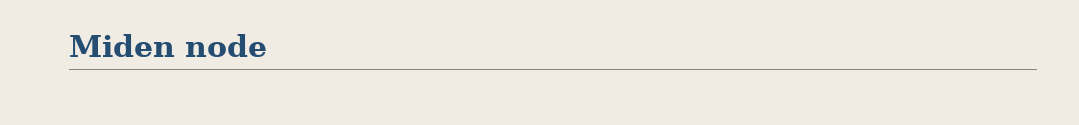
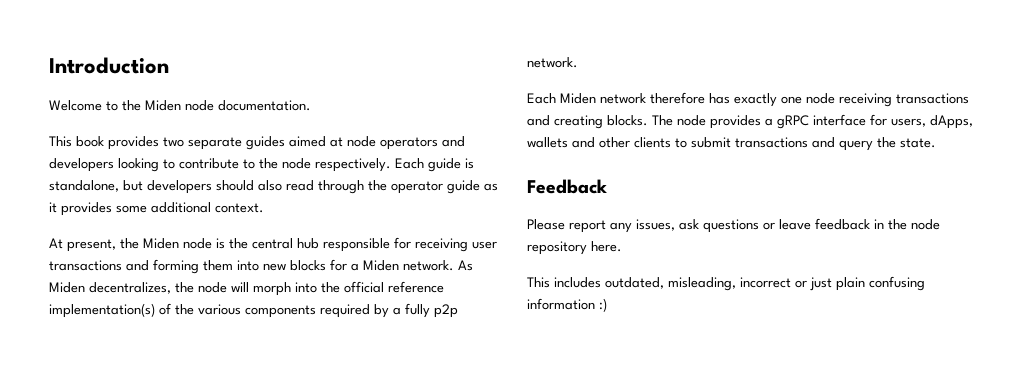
[69,34,267,57] Miden node -> [49,57,169,74] [49,100,311,111] [49,136,465,150] [49,158,474,172] [49,180,498,194] [49,202,264,216] [49,237,497,252] [49,259,473,274] [49,281,444,296] [49,303,458,318] [527,57,578,68] [527,92,969,107] [527,114,973,129] [527,137,936,151] [527,179,607,194] [527,218,940,233] [527,241,622,255] [527,276,925,291] [527,298,607,312] Introduction // Welcome to the Miden node documentation. // This book provides two separate guides aimed at node operators and developers looking to contribute to the node respectively. Each guide is standalone, but developers should also read through the operator guide as it provides some additional context. // At present, the Miden node is the central hub responsible for receiving user transactions and forming them into new blocks for a Miden network. As Miden decentralizes, the node will morph into the official reference implementation(s) of the various components required by a fully p2p network. // Each Miden network therefore has exactly one node receiving transactions and creating blocks. The node provides a gRPC interface for users, dApps, wallets and other clients to submit transactions and query the state. // Feedback // Please report any issues, ask questions or leave feedback in the node repository here. // This includes outdated, misleading, incorrect or just plain confusing information :)

